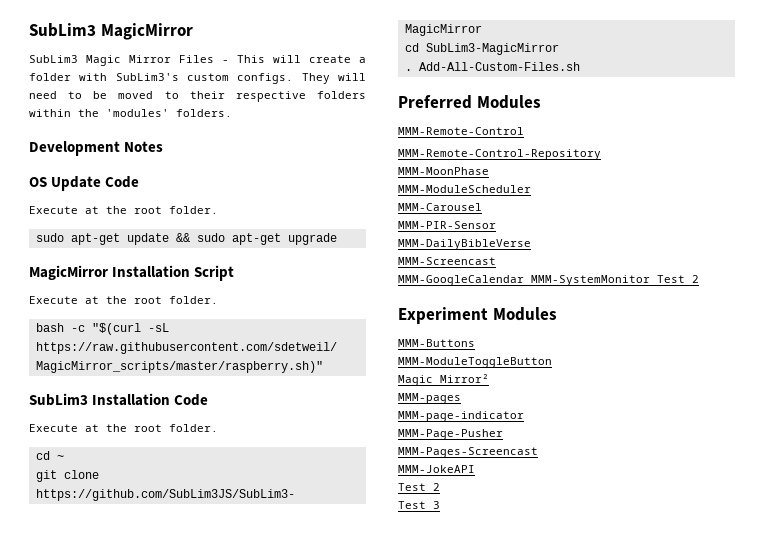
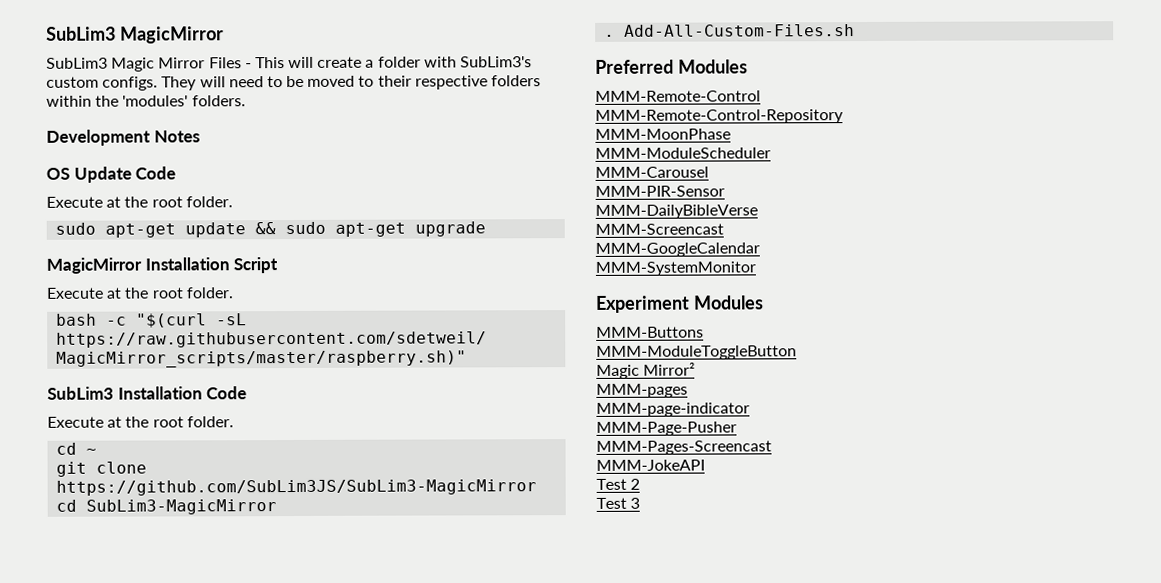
(524, 280) none -> (760, 249) //
[657,275,699,283] Test 2 -> (756, 268) none

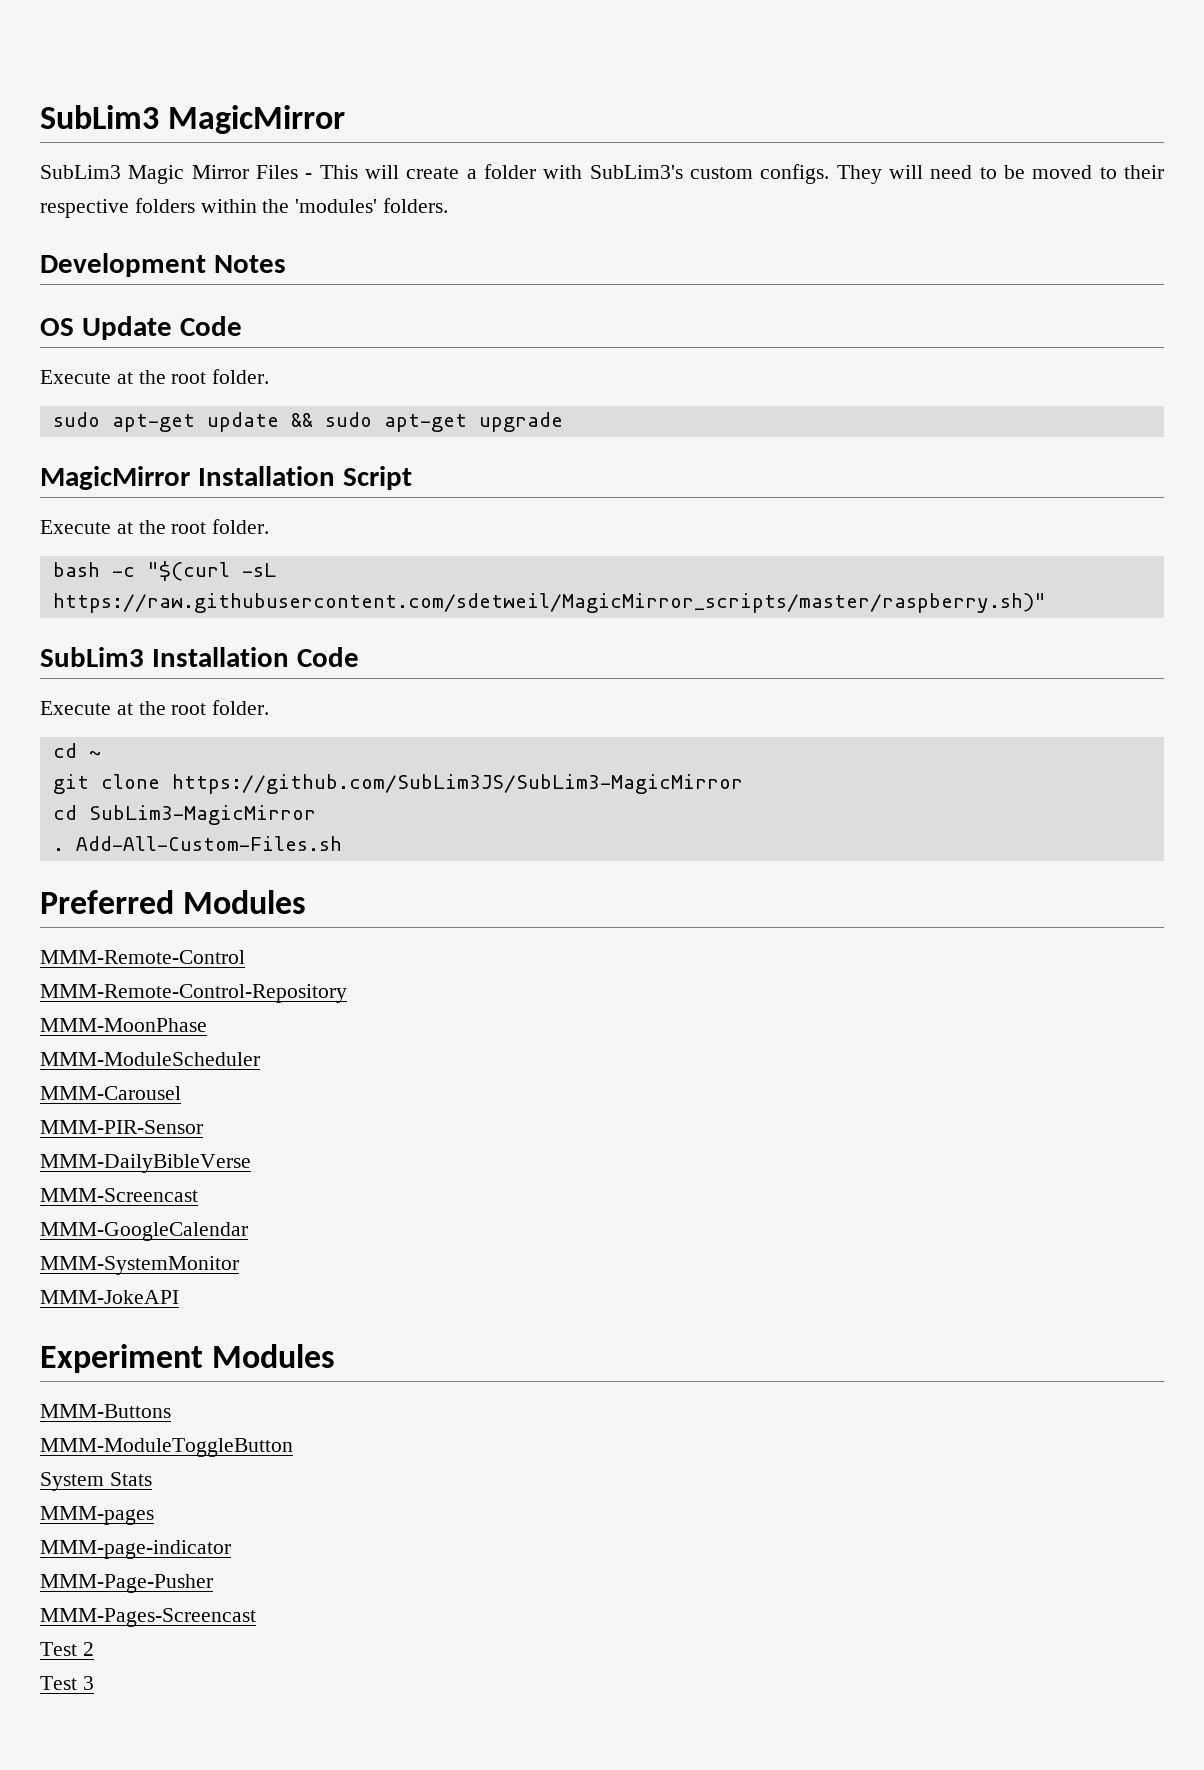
(756, 268) none -> [40,1290,179,1304] // MMM-JokeAPI
[596,362,696,379] Magic Mirror² -> [40,1472,152,1491] System Stats
[596,459,705,471] // MMM-JokeAPI -> (256, 1617) none

